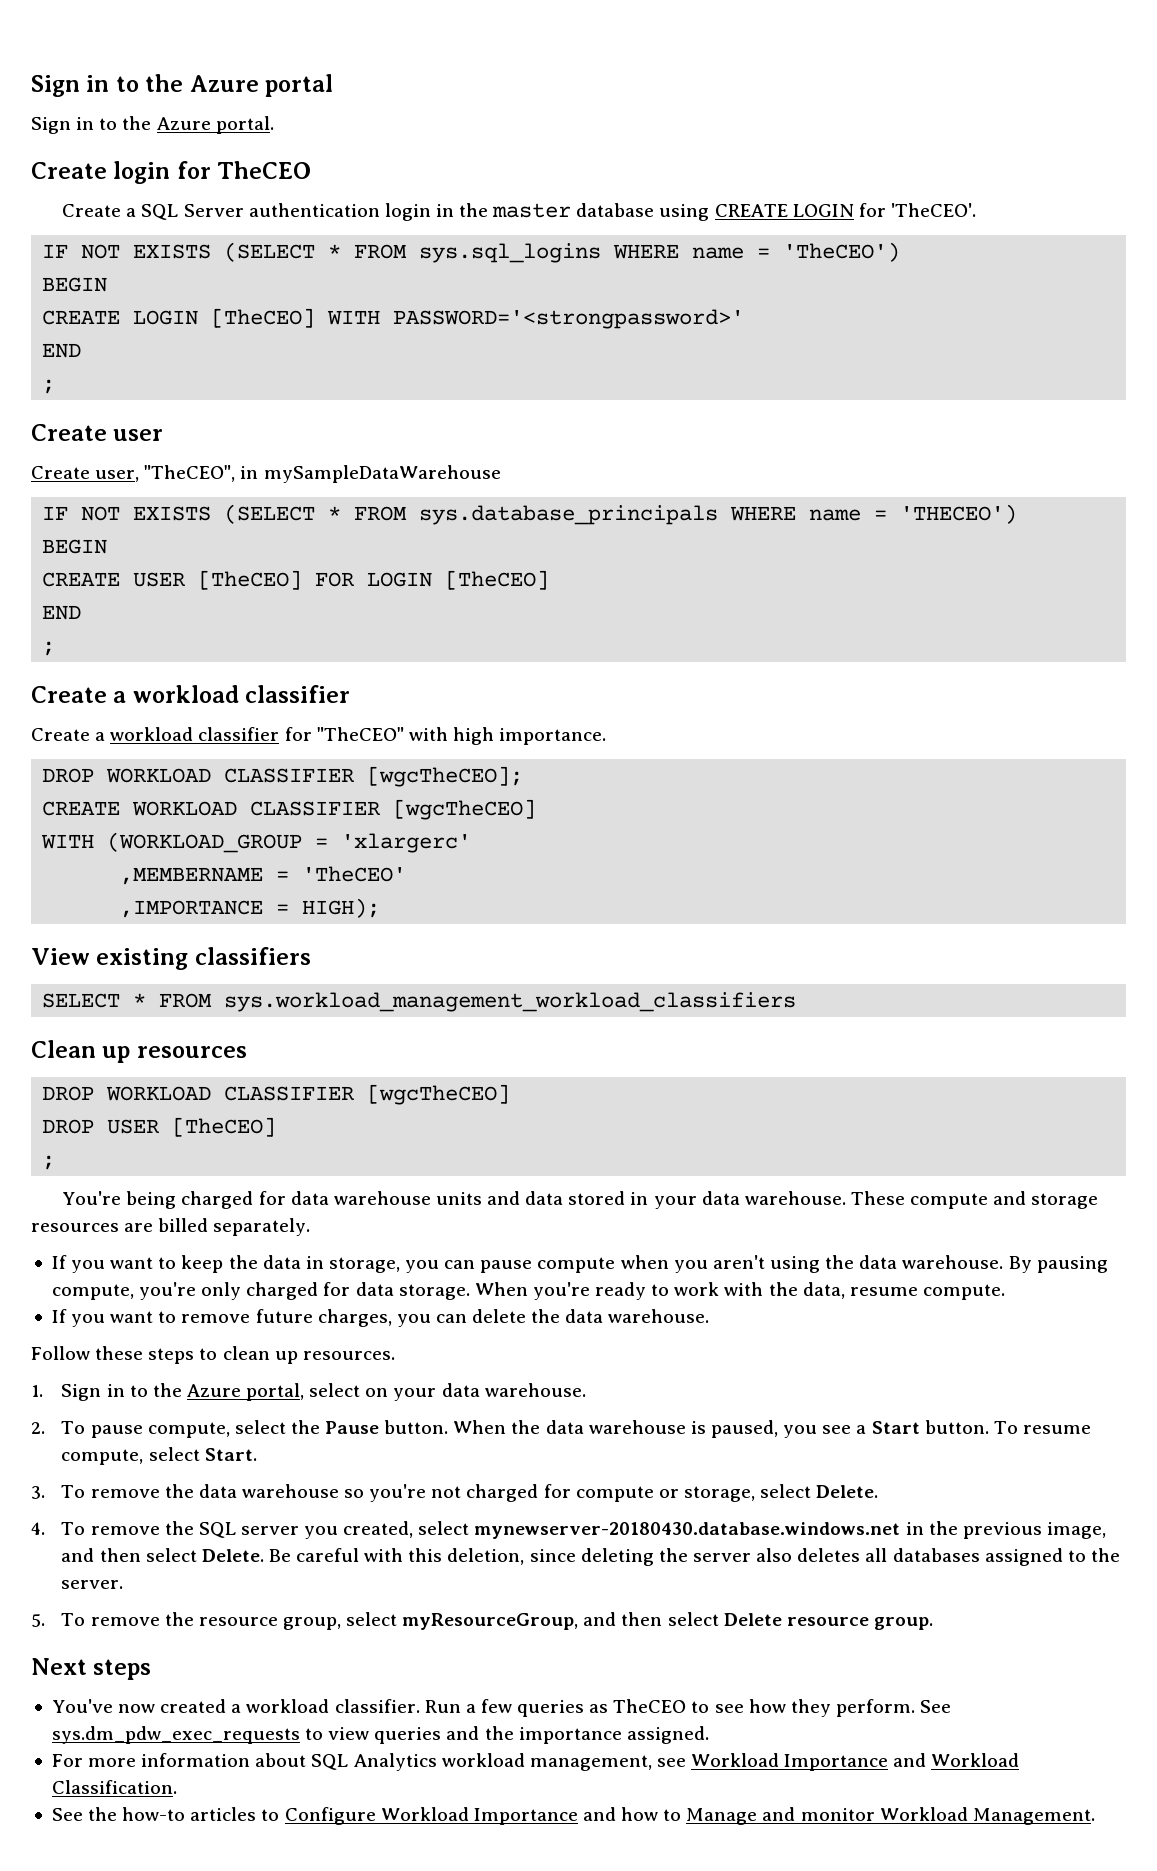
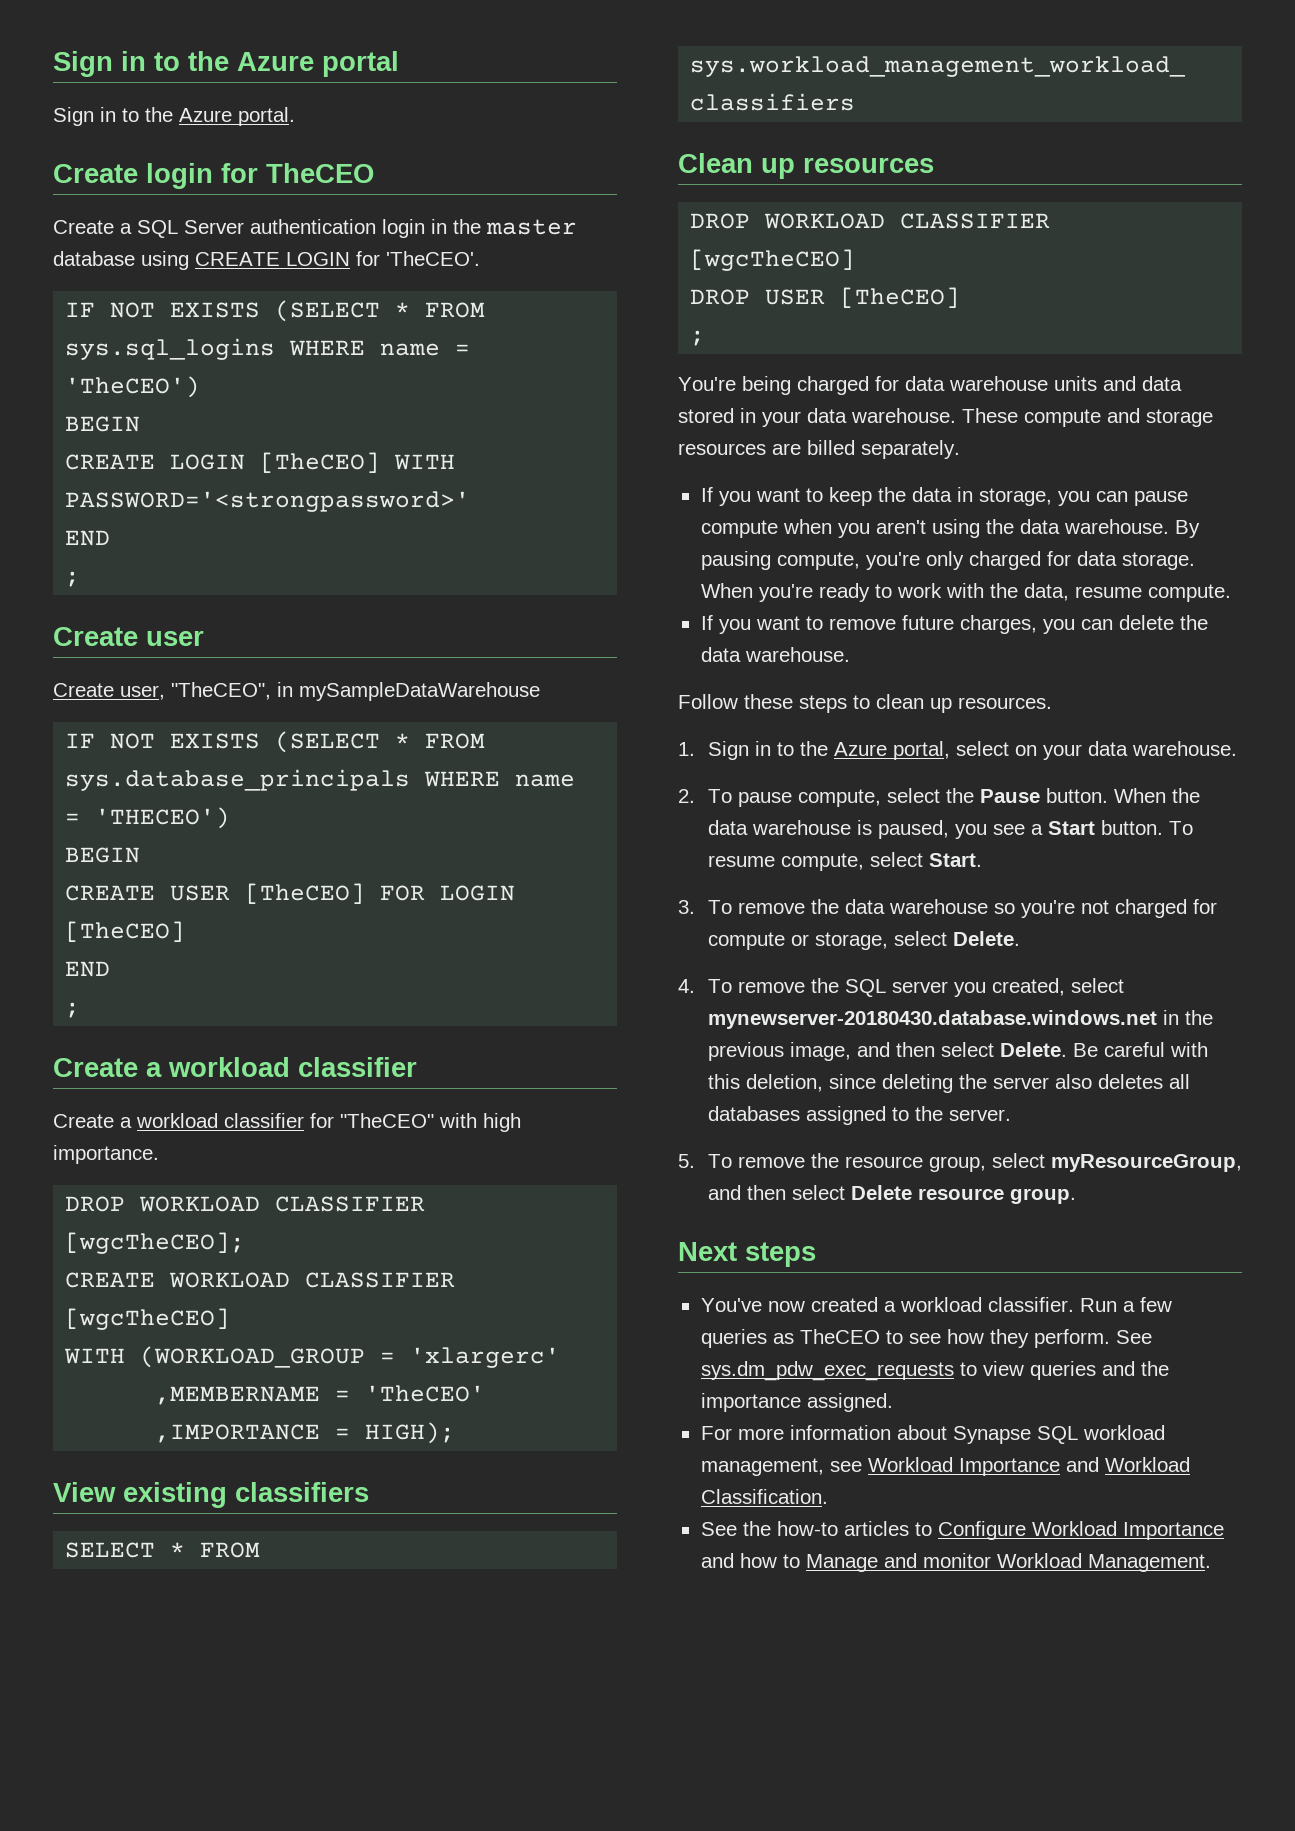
[311,1753,437,1771] SQL Analytics -> [952,1426,1078,1444] Synapse SQL

